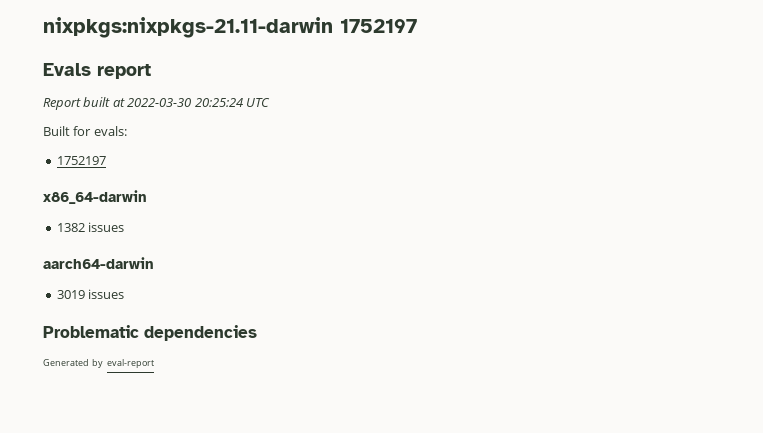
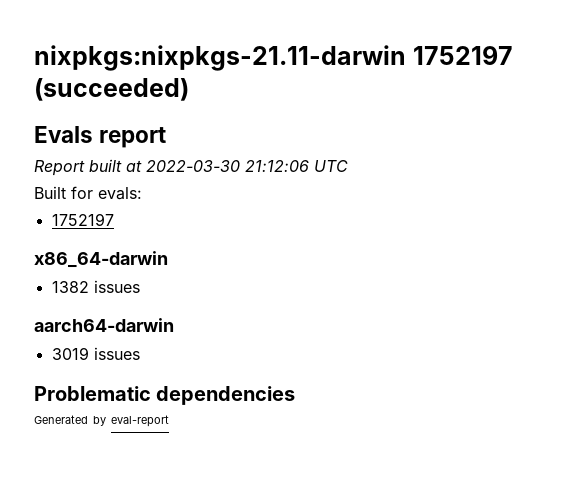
(417, 26) none -> [34,78,189,101] (succeeded)
[194,98,243,107] 20:25:24 -> [245,160,309,172] 21:12:06

